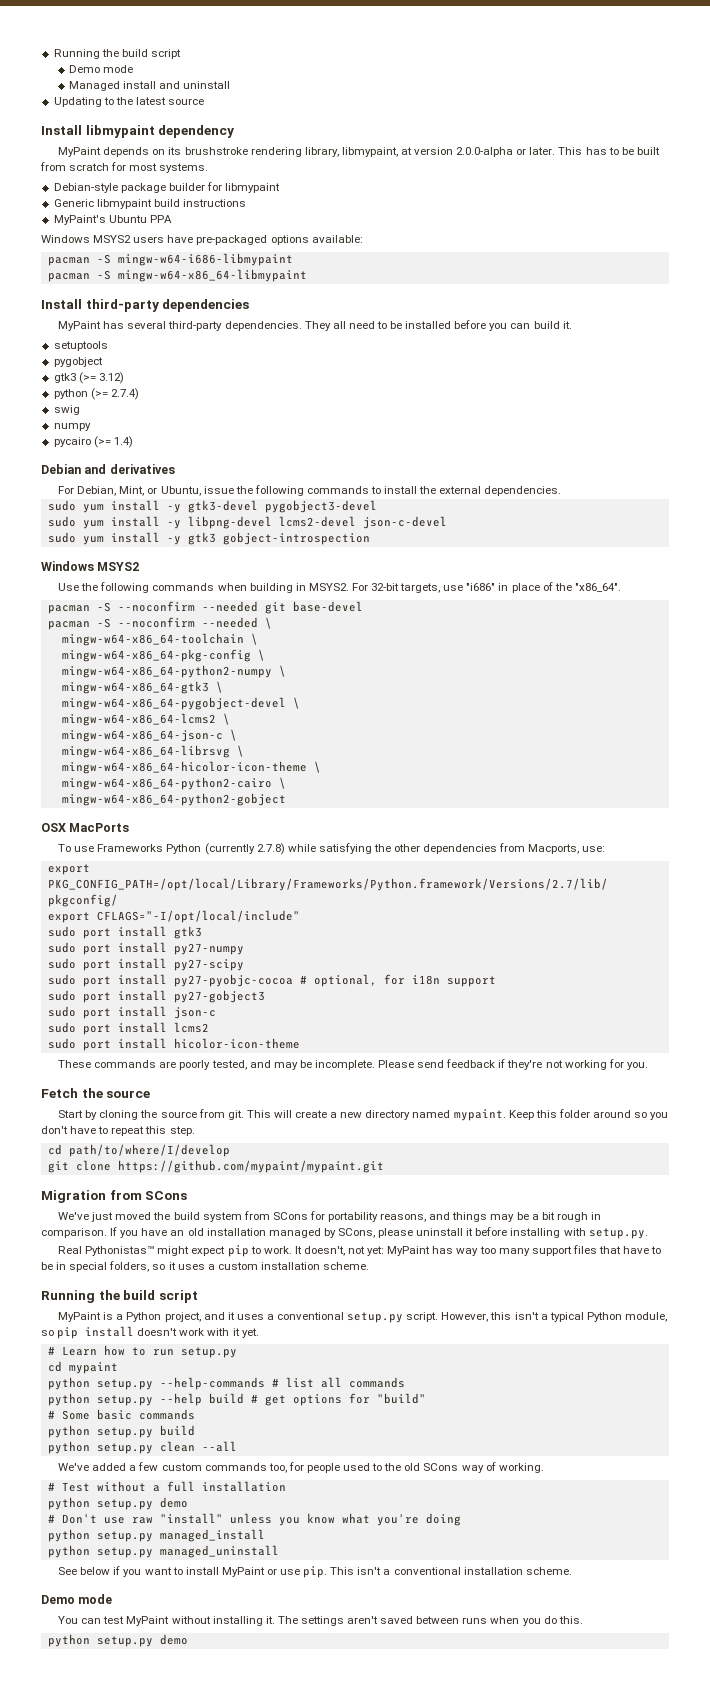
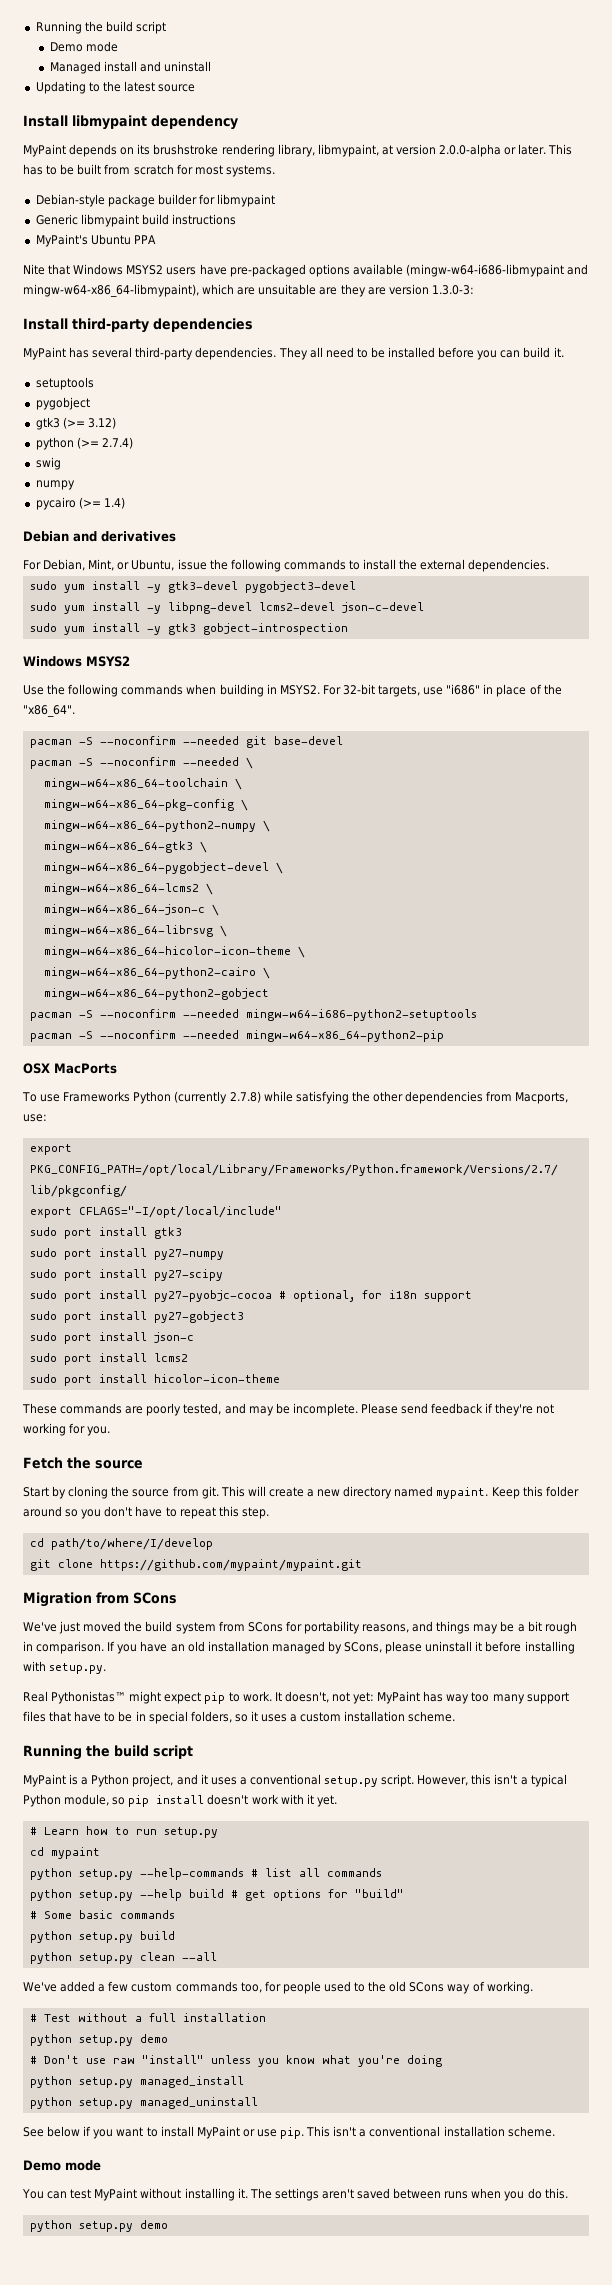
(172, 219) none -> [23,264,71,275] Nite that
[311,235,363,243] [47,253,293,266] [47,269,307,282] available: // pacman -S mingw-w64-i686-libmypaint // pacman -S mingw-w64-x86_64-libmypaint -> [352,264,589,277] [23,284,474,297] available (mingw-w64-i686-libmypaint and mingw-w64-x86_64-libmypaint), which are unsuitable are they are version 1.3.0-3:
(286, 799) none -> [29,1009,477,1021] [29,1030,444,1042] // pacman -S --noconfirm --needed mingw-w64-i686-python2-setuptools // pacman -S --noconfirm --needed mingw-w64-x86_64-python2-pip

